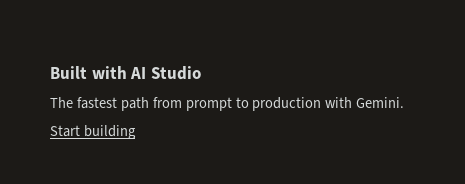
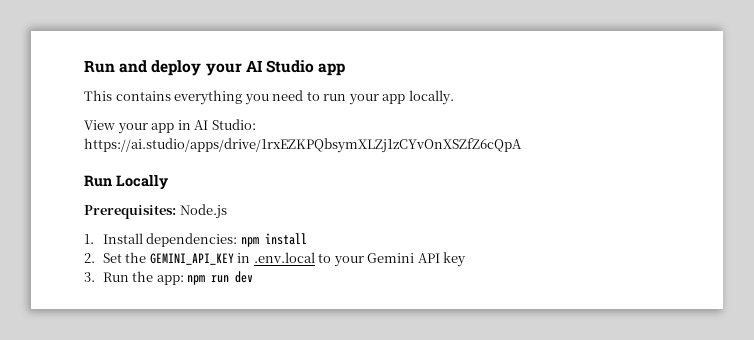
[50,66,201,80] [50,97,405,111] [50,125,136,139] Built with AI Studio // The fastest path from prompt to production with Gemini. // Start building -> [84,60,346,76] [84,90,454,105] [84,119,256,134] [84,138,522,153] [84,174,168,190] [84,204,227,219] [84,233,307,247] [84,252,467,267] [84,271,254,285] Run and deploy your AI Studio app // This contains everything you need to run your app locally. // View your app in AI Studio: https://ai.studio/apps/drive/1rxEZKPQbsymXLZj1zCYvOnXSZfZ6cQpA // Run Locally // Prerequisites: Node.js // 1. Install dependencies: npm install // 2. Set the GEMINI_API_KEY in .env.local to your Gemini API key // 3. Run the app: npm run dev

